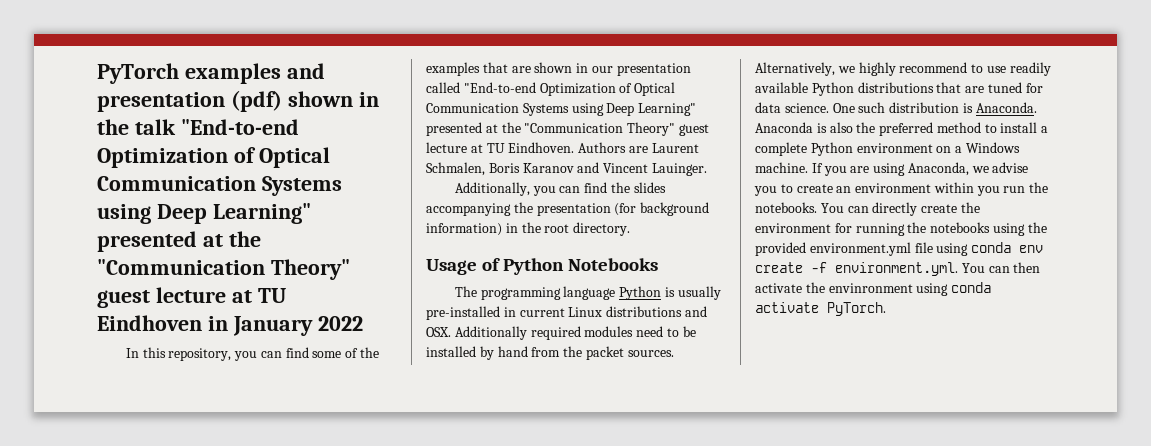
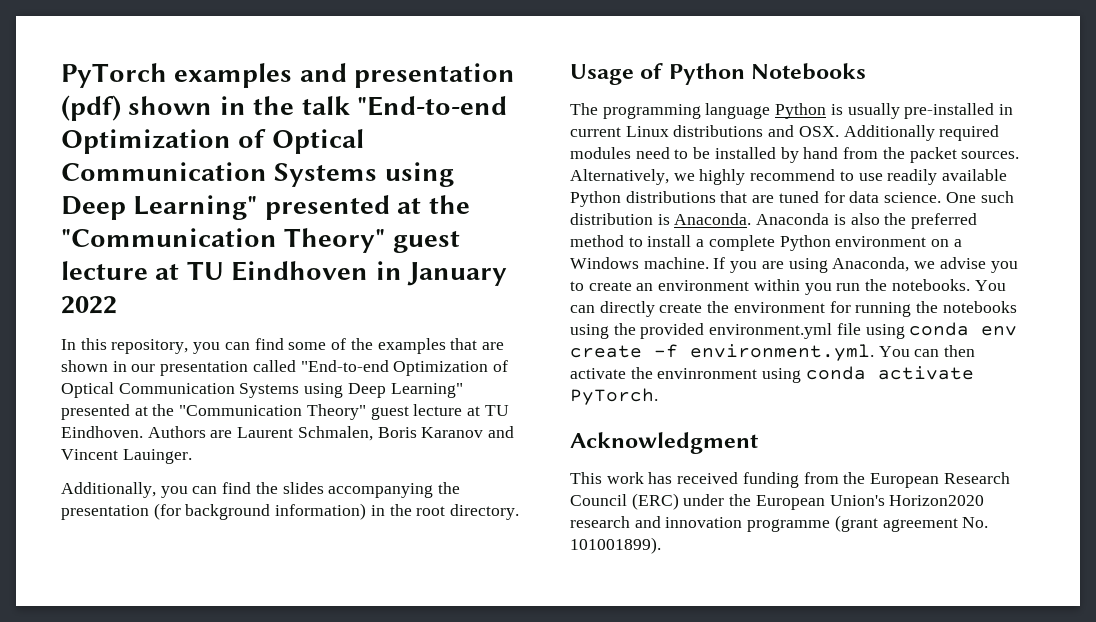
(886, 309) none -> [570,432,758,454] [570,472,1010,488] [570,493,985,510] [570,515,989,532] [570,537,661,554] // Acknowledgment // This work has received funding from the European Research Council (ERC) under the European Union's Horizon2020 research and innovation programme (grant agreement No. 101001899).

